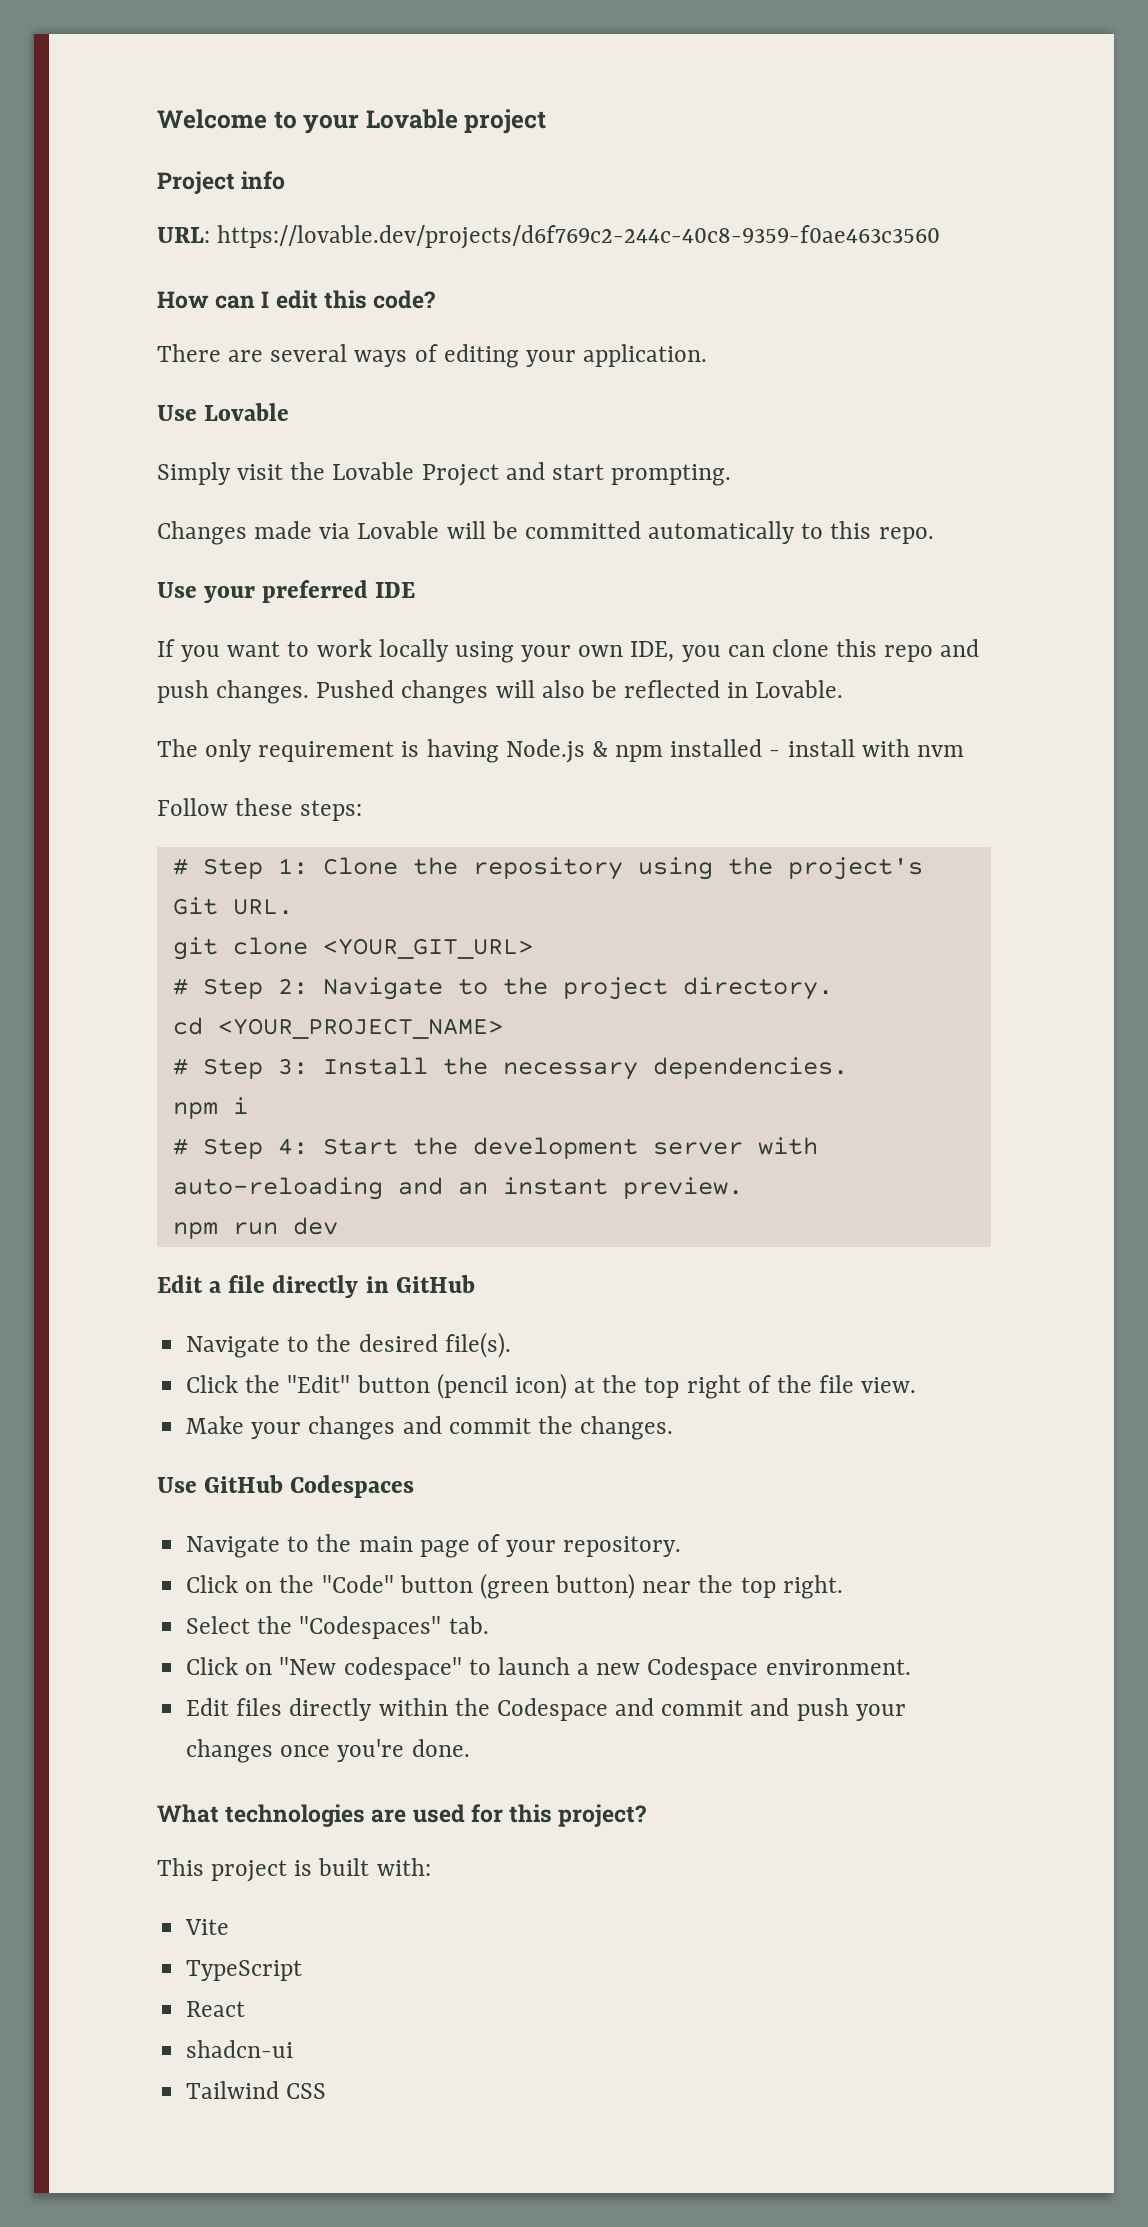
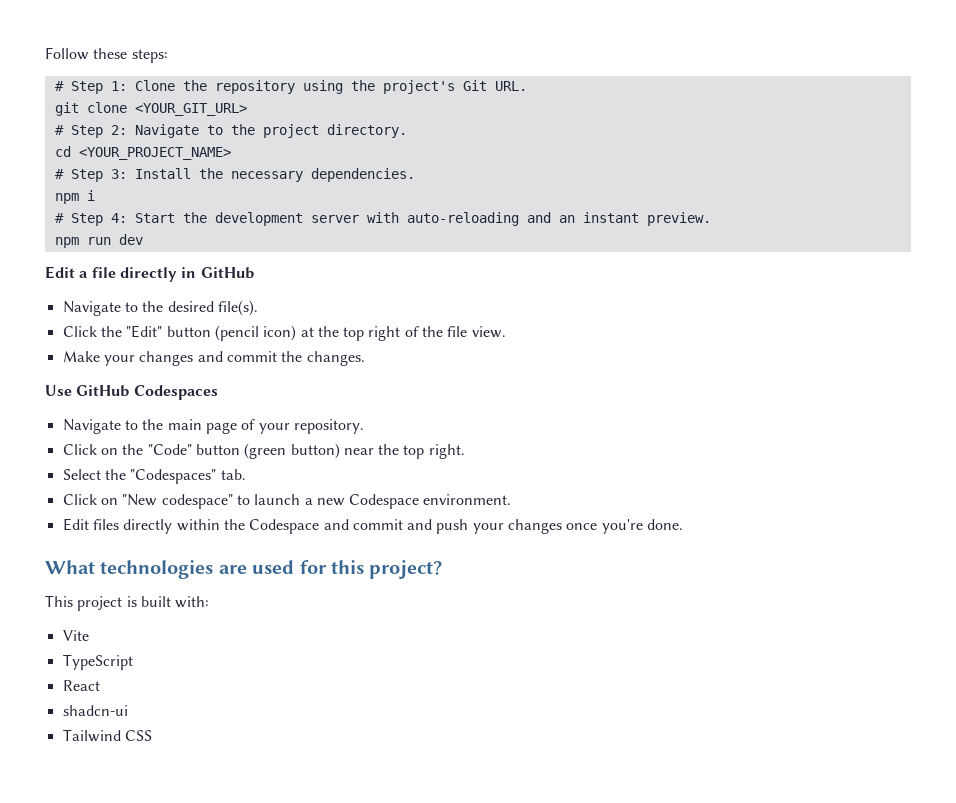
[157,109,547,134] [157,171,286,194] [157,225,941,249] [157,290,436,309] [157,344,708,368] [157,403,290,421] [157,462,732,486] [157,521,934,545] [157,580,416,603] [157,639,980,663] [157,680,844,704] [157,739,964,763] Welcome to your Lovable project // Project info // URL: https://lovable.dev/projects/d6f769c2-244c-40c8-9359-f0ae463c3560 // How can I edit this code? // There are several ways of editing your application. // Use Lovable // Simply visit the Lovable Project and start prompting. // Changes made via Lovable will be committed automatically to this repo. // Use your preferred IDE // If you want to work locally using your own IDE, you can clone this repo and push changes. Pushed changes will also be reflected in Lovable. // The only requirement is having Node.js & npm installed - install with nvm // -> (45, 53) none

